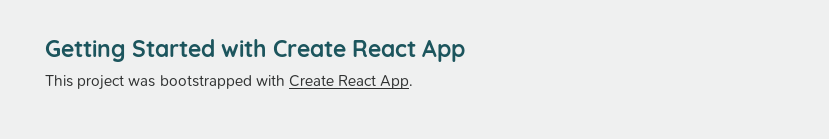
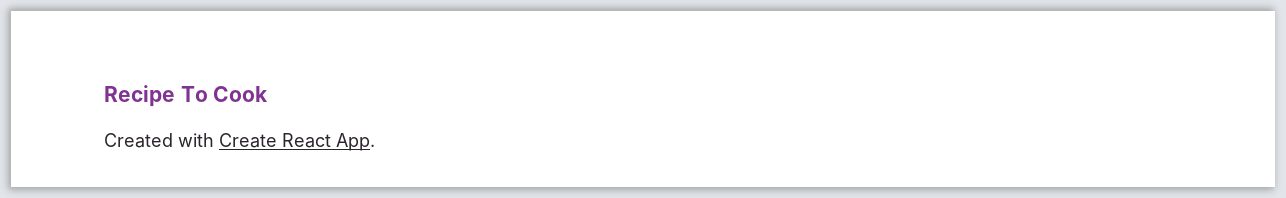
[45,39,466,62] [45,75,252,90] Getting Started with Create React App // This project was bootstrapped -> [104,85,269,107] [104,133,173,148] Recipe To Cook // Created

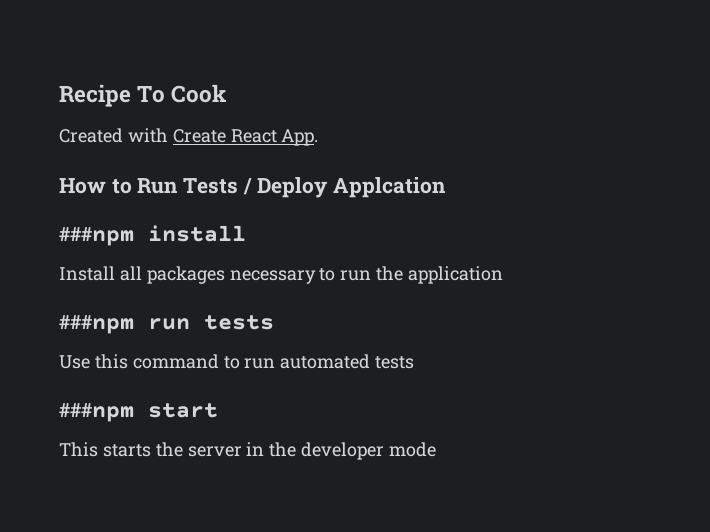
(375, 142) none -> [59,177,447,198] [59,225,246,246] [59,266,504,284] [59,315,274,334] [59,354,415,369] [59,403,218,422] [59,442,437,460] // How to Run Tests / Deploy Applcation // ###npm install // Install all packages necessary to run the application // ###npm run tests // Use this command to run automated tests // ###npm start // This starts the server in the developer mode

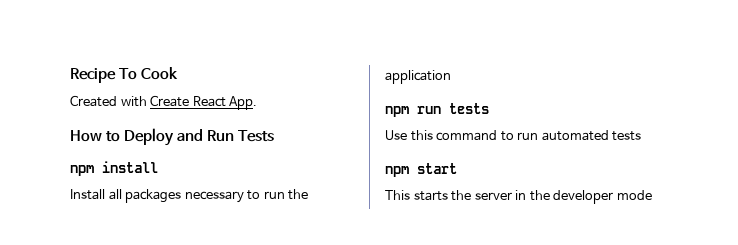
(132, 186) none -> [123,128,203,146] Deploy and
[242,177,447,198] [59,227,134,246] / Deploy Applcation // ###npm -> [70,165,94,176] // npm
[59,315,134,334] ###npm -> [385,106,409,117] npm
[59,403,134,422] ###npm -> [385,166,409,177] npm

